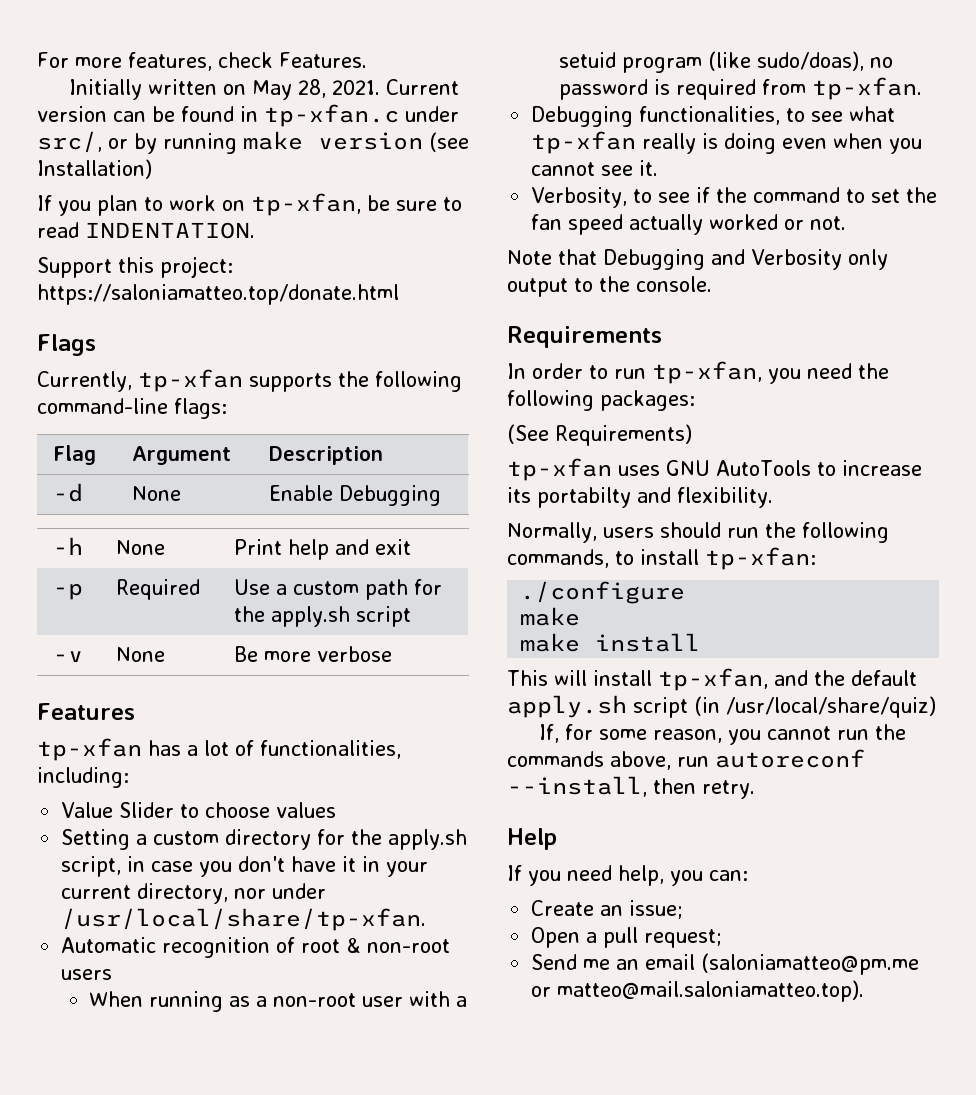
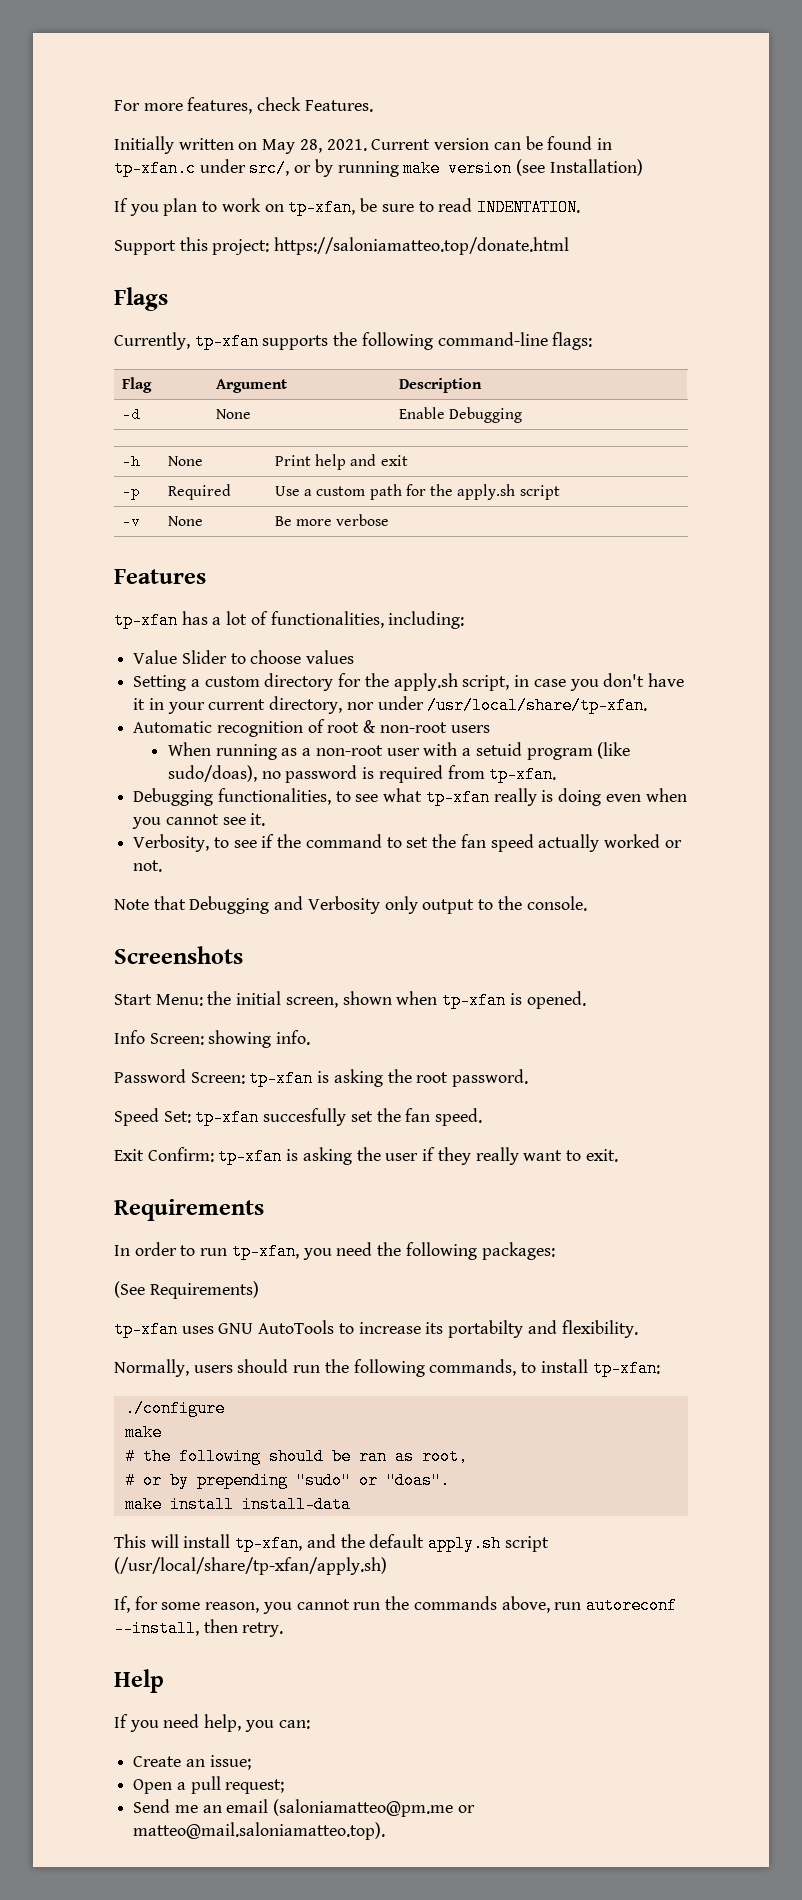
(712, 284) none -> [114,946,243,964] [114,991,586,1009] [114,1030,311,1048] [114,1069,529,1087] [114,1108,483,1126] [114,1147,618,1165] // Screenshots // Start Menu: the initial screen, shown when tp-xfan is opened. // Info Screen: showing info. // Password Screen: tp-xfan is asking the root password. // Speed Set: tp-xfan succesfully set the fan speed. // Exit Confirm: tp-xfan is asking the user if they really want to exit.
(581, 616) none -> [124,1448,468,1465] [124,1472,450,1489] // # the following should be ran as root, // # or by prepending "sudo" or "doas".
(701, 642) none -> [241,1496,351,1513] install-data
[694,696,936,718] (in /usr/local/share/quiz) -> [114,1557,387,1575] (/usr/local/share/tp-xfan/apply.sh)

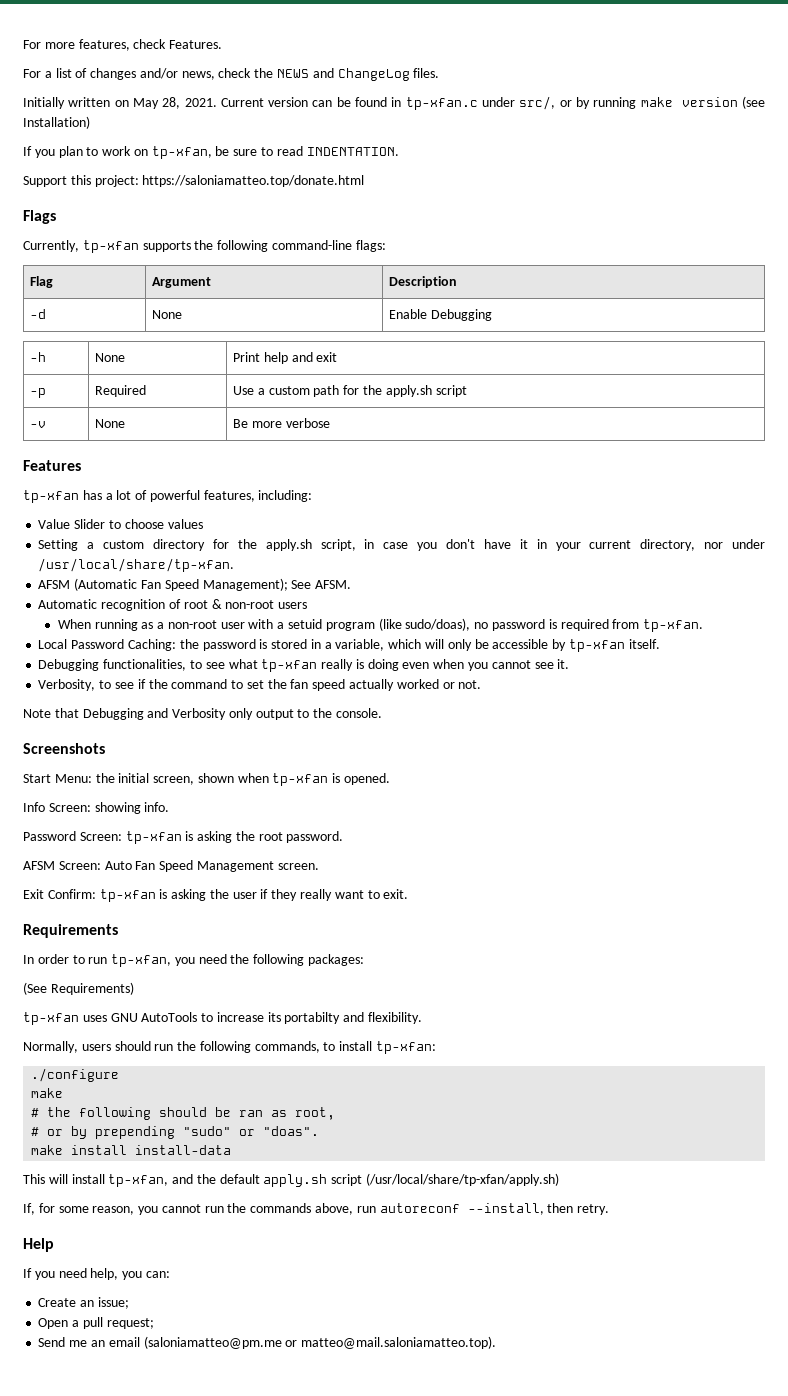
(373, 106) none -> [23,68,440,81] // For a list of changes and/or news, check the NEWS and ChangeLog files.
[270,611,384,628] functionalities, -> [149,490,255,502] powerful features,
(648, 705) none -> [38,578,352,591] // AFSM (Automatic Fan Speed Management); See AFSM.
(557, 774) none -> [38,639,660,652] // Local Password Caching: the password is stored in a variable, which will only be accessible by tp-xfan itself.
[114,1108,483,1126] Speed Set: tp-xfan succesfully set the fan speed. -> [23,860,319,872] AFSM Screen: Auto Fan Speed Management screen.

